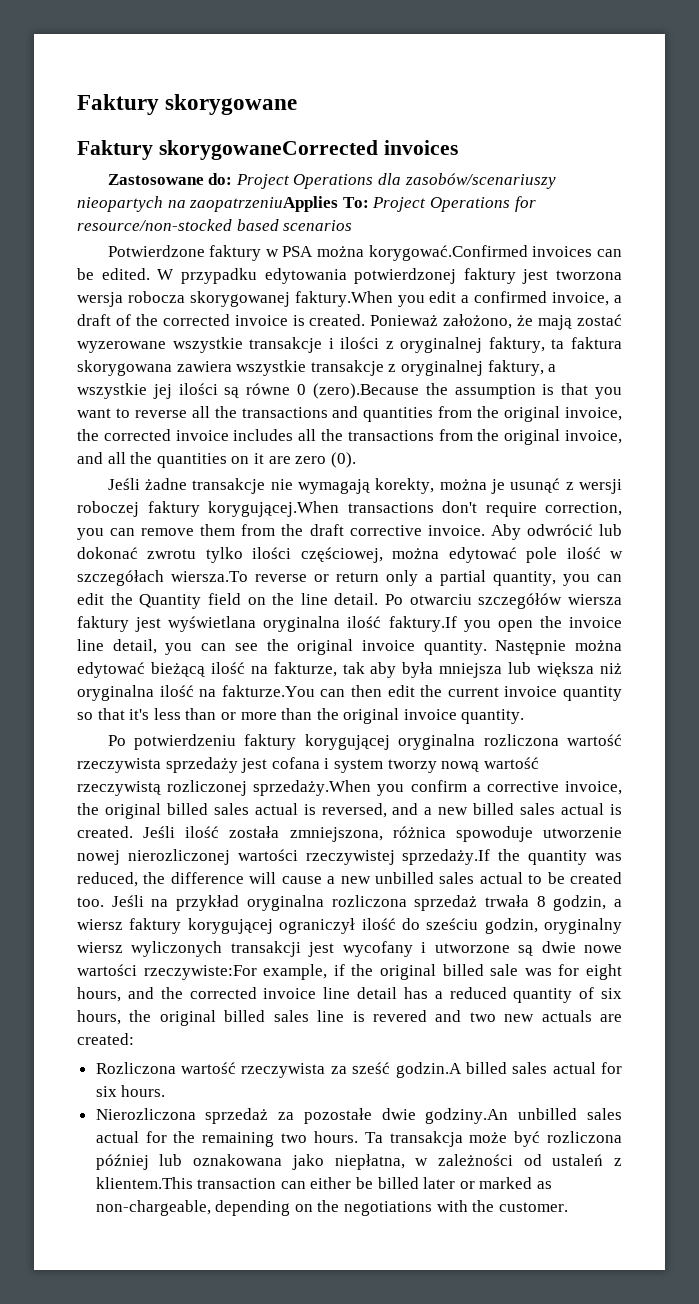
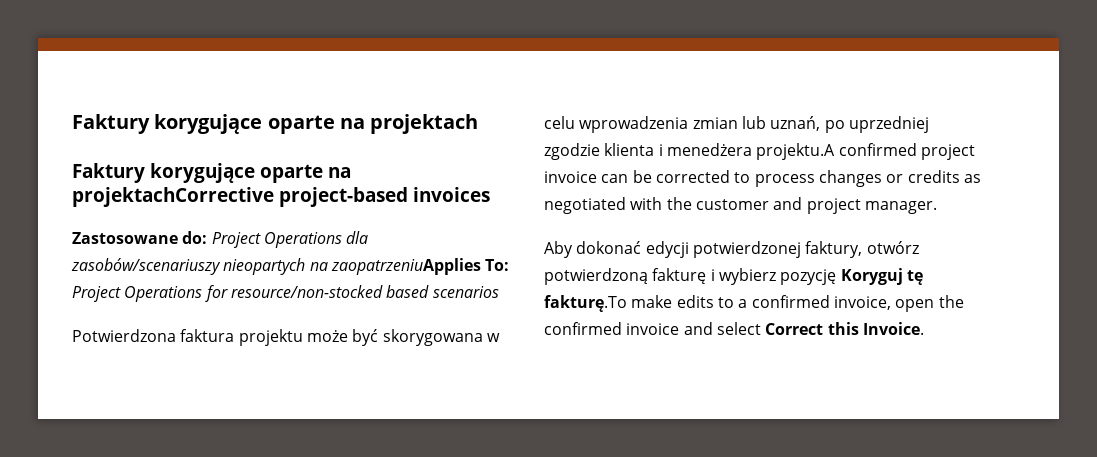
[77,94,298,115] [77,140,378,160] Faktury skorygowane // Faktury skorygowaneCorrected -> [72,114,479,134] [72,163,351,183] [72,187,408,207] Faktury korygujące oparte na projektach // Faktury korygujące oparte na projektachCorrective project-based
[107,245,623,261] [77,268,622,284] [77,291,622,307] [77,314,623,330] [77,337,622,353] [77,360,557,376] [77,383,622,399] [77,406,623,422] [77,429,623,445] [77,452,356,468] [107,478,622,494] [77,501,622,517] [77,524,622,540] [77,547,624,563] [77,570,622,586] [77,593,622,609] [77,616,622,632] [77,639,622,655] [77,662,623,678] [77,685,623,701] [77,708,525,724] [107,734,622,750] [77,757,539,773] [77,780,623,796] [77,803,622,819] [77,826,622,842] [77,849,622,865] [77,872,622,887] [77,895,622,911] [77,918,622,934] [77,941,623,957] [77,964,623,980] [77,987,622,1003] [77,1010,622,1026] [77,1033,134,1045] [95,1062,622,1078] [95,1085,166,1097] [95,1108,622,1124] [95,1131,622,1147] [95,1154,622,1170] [95,1177,553,1189] [95,1200,568,1216] Potwierdzone faktury w PSA można korygować.Confirmed invoices can be edited. W przypadku edytowania potwierdzonej faktury jest tworzona wersja robocza skorygowanej faktury.When you edit a confirmed invoice, a draft of the corrected invoice is created. Ponieważ założono, że mają zostać wyzerowane wszystkie transakcje i ilości z oryginalnej faktury, ta faktura skorygowana zawiera wszystkie transakcje z oryginalnej faktury, a wszystkie jej ilości są równe 0 (zero).Because the assumption is that you want to reverse all the transactions and quantities from the original invoice, the corrected invoice includes all the transactions from the original invoice, and all the quantities on it are zero (0). // Jeśli żadne transakcje nie wymagają korekty, można je usunąć z wersji roboczej faktury korygującej.When transactions don't require correction, you can remove them from the draft corrective invoice. Aby odwrócić lub dokonać zwrotu tylko ilości częściowej, można edytować pole ilość w szczegółach wiersza.To reverse or return only a partial quantity, you can edit the Quantity field on the line detail. Po otwarciu szczegółów wiersza faktury jest wyświetlana oryginalna ilość faktury.If you open the invoice line detail, you can see the original invoice quantity. Następnie można edytować bieżącą ilość na fakturze, tak aby była mniejsza lub większa niż oryginalna ilość na fakturze.You can then edit the current invoice quantity so that it's less than or more than the original invoice quantity. // Po potwierdzeniu faktury korygującej oryginalna rozliczona wartość rzeczywista sprzedaży jest cofana i system tworzy nową wartość rzeczywistą rozliczonej sprzedaży.When you confirm a corrective invoice, the original billed sales actual is reversed, and a new billed sales actual is created. Jeśli ilość została zmniejszona, różnica spowoduje utworzenie nowej nierozliczonej wartości rzeczywistej sprzedaży.If the quantity was reduced, the difference will cause a new unbilled sales actual to be created too. Jeśli na przykład oryginalna rozliczona sprzedaż trwała 8 godzin, a wiersz faktury korygującej ograniczył ilość do sześciu godzin, oryginalny wiersz wyliczonych transakcji jest wycofany i utworzone są dwie nowe wartości rzeczywiste:For example, if the original billed sale was for eight hours, and the corrected invoice line detail has a reduced quantity of six hours, the original billed sales line is revered and two new actuals are created: // Rozliczona wartość rzeczywista za sześć godzin.A billed sales actual for six hours. // Nierozliczona sprzedaż za pozostałe dwie godziny.An unbilled sales actual for the remaining two hours. Ta transakcja może być rozliczona później lub oznakowana jako niepłatna, w zależności od ustaleń z klientem.This transaction can either be billed later or marked as non-chargeable, depending on the negotiations with the customer. -> [72,329,500,346] [544,116,929,133] [544,143,975,160] [544,170,981,187] [544,197,937,214] [544,241,919,258] [544,268,923,285] [544,295,964,312] [544,322,924,335] Potwierdzona faktura projektu może być skorygowana w celu wprowadzenia zmian lub uznań, po uprzedniej zgodzie klienta i menedżera projektu.A confirmed project invoice can be corrected to process changes or credits as negotiated with the customer and project manager. // Aby dokonać edycji potwierdzonej faktury, otwórz potwierdzoną fakturę i wybierz pozycję Koryguj tę fakturę.To make edits to a confirmed invoice, open the confirmed invoice and select Correct this Invoice.

